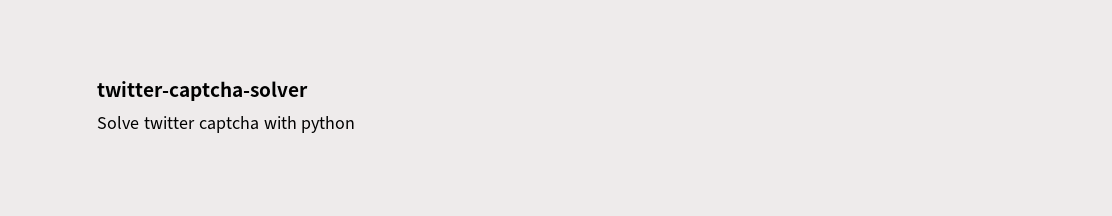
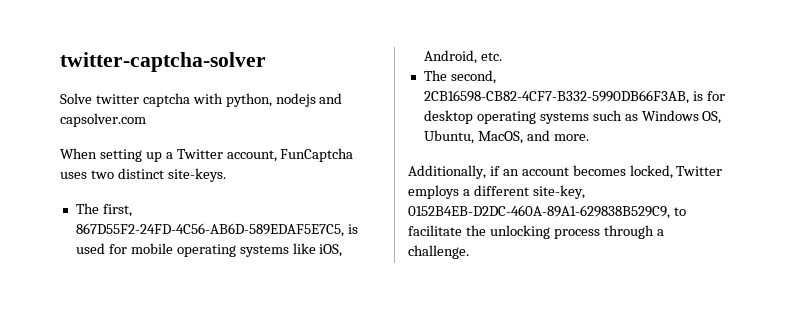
[301,116,356,133] python -> [225,93,343,107] [60,113,146,127] [60,148,354,162] [60,168,226,182] [75,203,132,217] [75,223,358,237] [75,243,343,257] [423,50,502,64] [423,70,496,84] [423,90,725,104] [423,110,722,124] [423,130,589,144] [408,165,723,179] [408,185,585,199] [408,205,686,219] [408,225,664,239] [408,245,469,259] python, nodejs and capsolver.com // When setting up a Twitter account, FunCaptcha uses two distinct site-keys. // The first, 867D55F2-24FD-4C56-AB6D-589EDAF5E7C5, is used for mobile operating systems like iOS, Android, etc. // The second, 2CB16598-CB82-4CF7-B332-5990DB66F3AB, is for desktop operating systems such as Windows OS, Ubuntu, MacOS, and more. // Additionally, if an account becomes locked, Twitter employs a different site-key, 0152B4EB-D2DC-460A-89A1-629838B529C9, to facilitate the unlocking process through a challenge.

